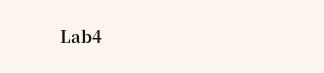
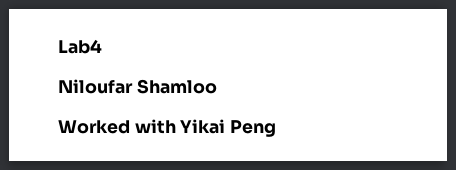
(102, 36) none -> [58,79,217,94] [58,119,277,137] // Niloufar Shamloo // Worked with Yikai Peng

